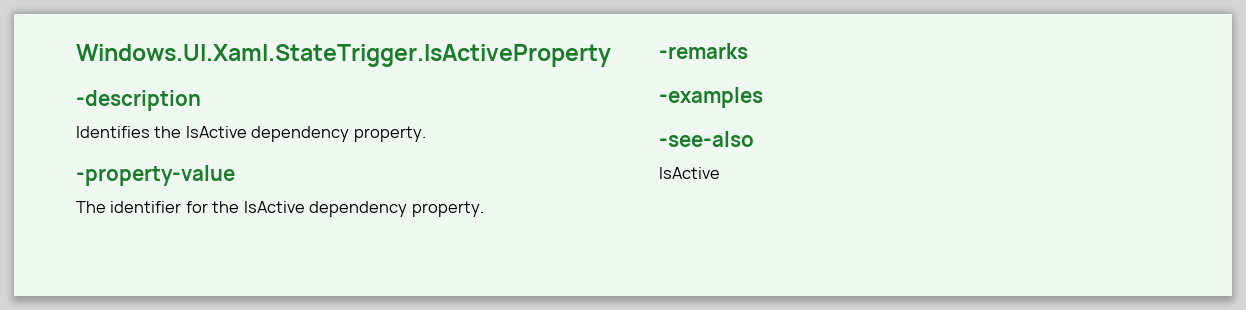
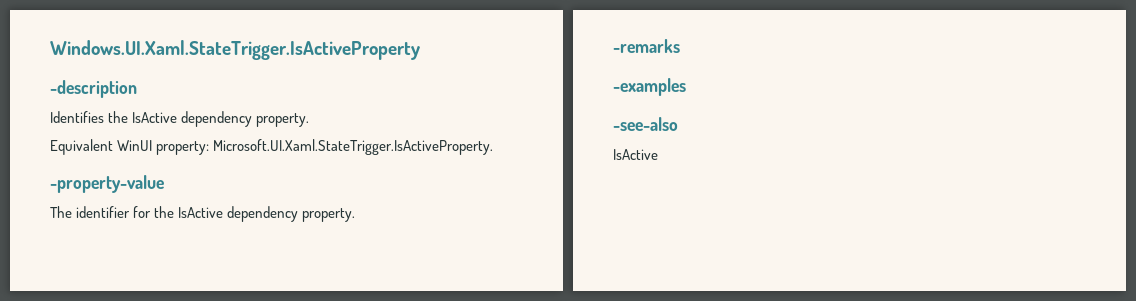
(426, 134) none -> [50,139,494,155] // Equivalent WinUI property: Microsoft.UI.Xaml.StateTrigger.IsActiveProperty.

